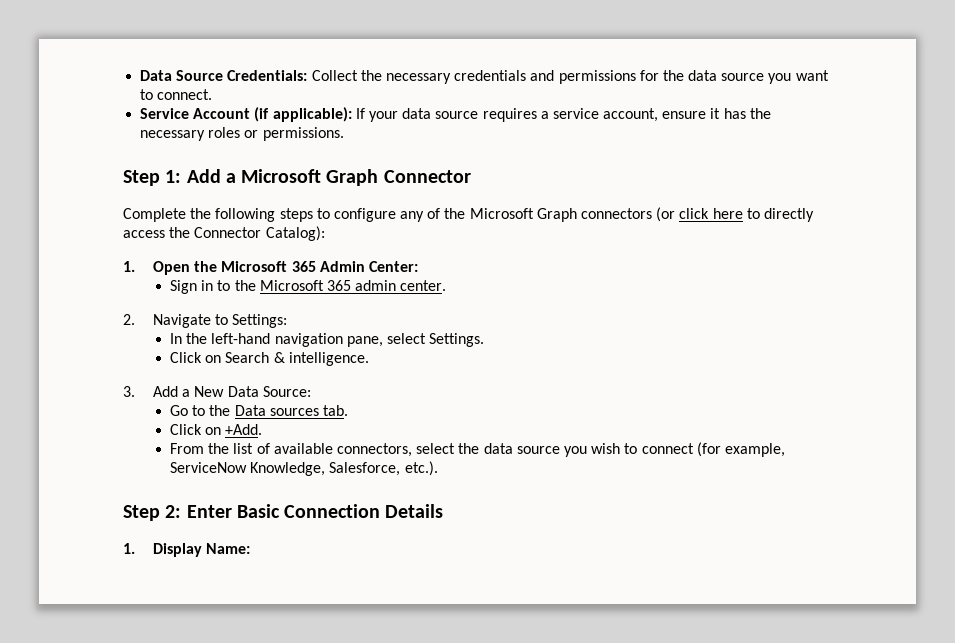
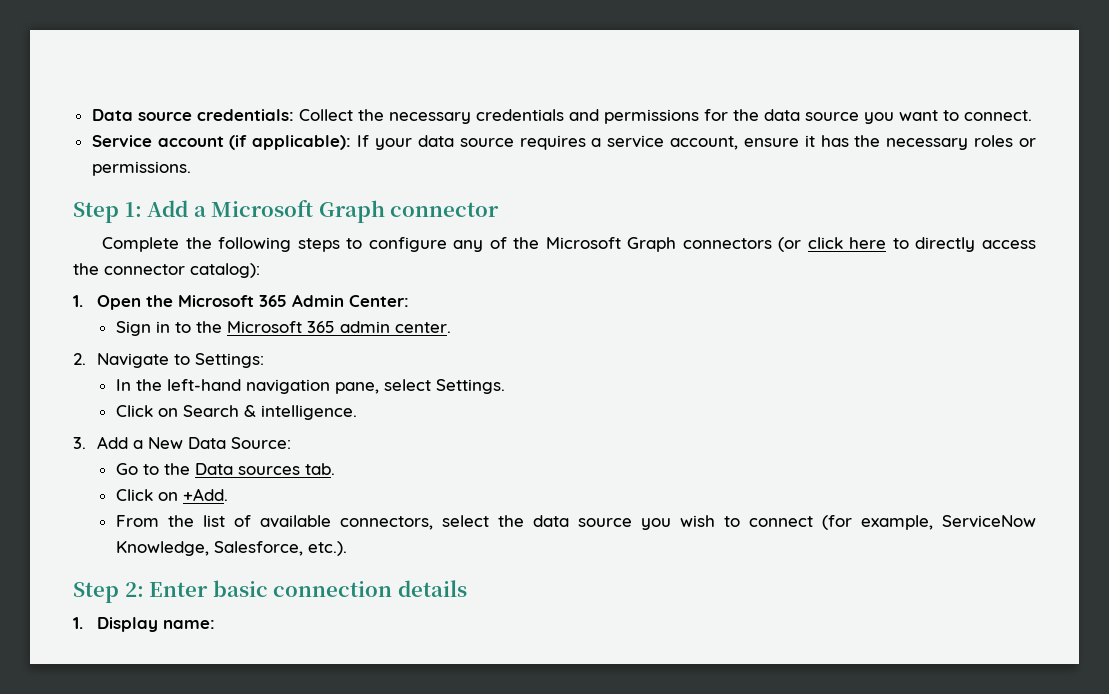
[140,70,308,81] Data Source Credentials: -> [91,109,294,121] Data source credentials:
[193,108,251,119] Account -> [157,136,224,147] account
[383,170,471,183] Connector -> [390,202,500,217] connector
[194,226,325,241] Connector Catalog): -> [104,263,260,278] connector catalog):
[236,504,444,518] Basic Connection Details -> [212,580,467,597] basic connection details
[206,543,251,554] Name: -> [162,620,215,629] name:

